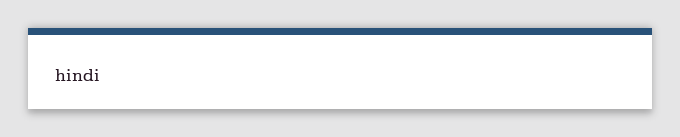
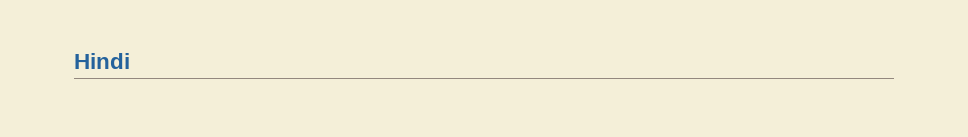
[55,69,100,81] hindi -> [74,53,130,69] Hindi

